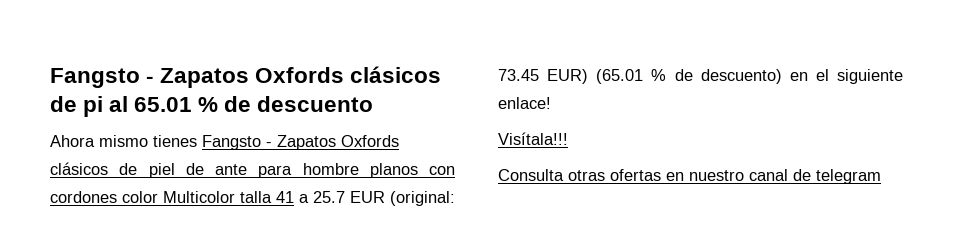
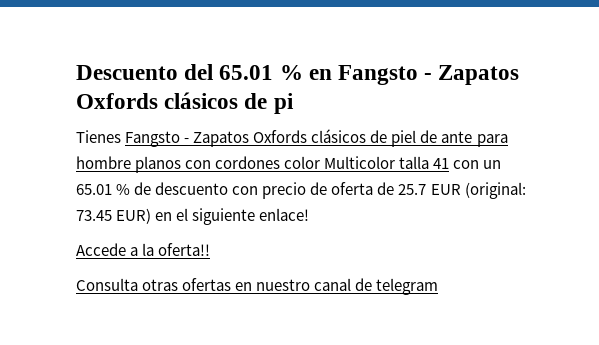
(50, 78) none -> [76,64,332,80] Descuento del 65.01 % en
[109,96,374,112] [50,135,197,147] al 65.01 % de descuento // Ahora mismo tienes -> [76,130,121,143] // Tienes
[299,194,309,203] a -> [453,160,502,169] [76,182,395,199] con un 65.01 % de descuento con precio de oferta de
[596,69,782,84] (65.01 % de descuento) -> (152, 216) none
[498,132,568,145] Visítala!!! -> [76,243,211,256] Accede a la oferta!!

